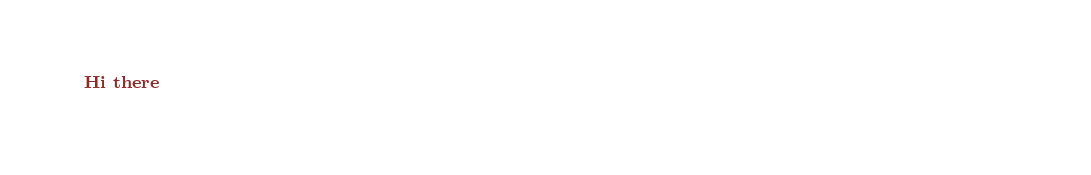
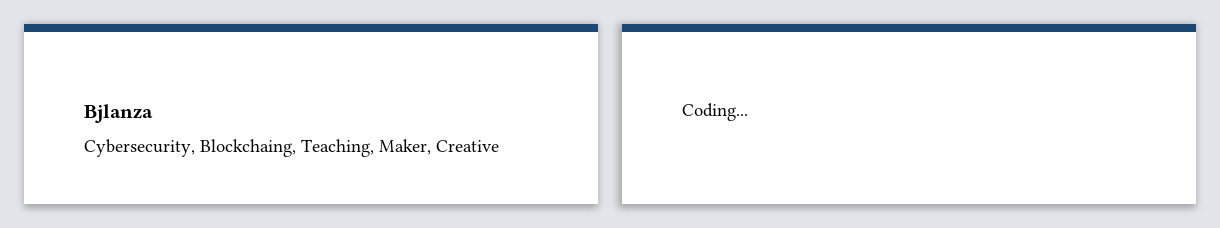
[84,76,159,88] Hi there -> [84,104,153,123] [84,139,499,157] [682,103,748,121] Bjlanza // Cybersecurity, Blockchaing, Teaching, Maker, Creative Coding...

